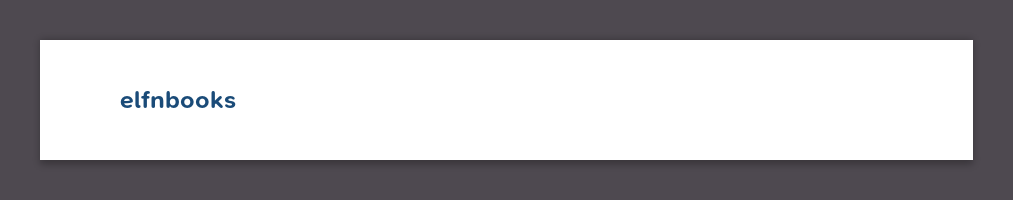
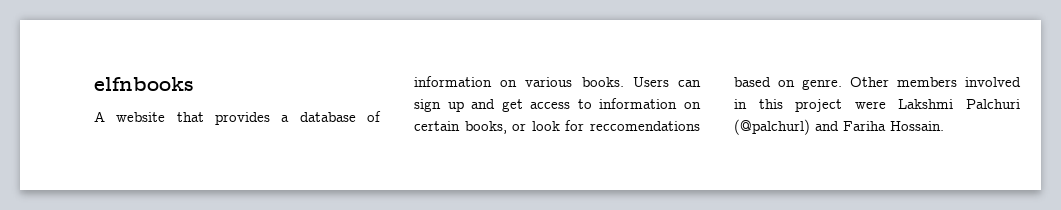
(236, 99) none -> [94,111,381,125] [414,76,701,87] [414,98,701,112] [414,120,700,134] [734,77,1021,90] [734,99,1020,112] [734,119,944,135] // A website that provides a database of information on various books. Users can sign up and get access to information on certain books, or look for reccomendations based on genre. Other members involved in this project were Lakshmi Palchuri (@palchurl) and Fariha Hossain.

